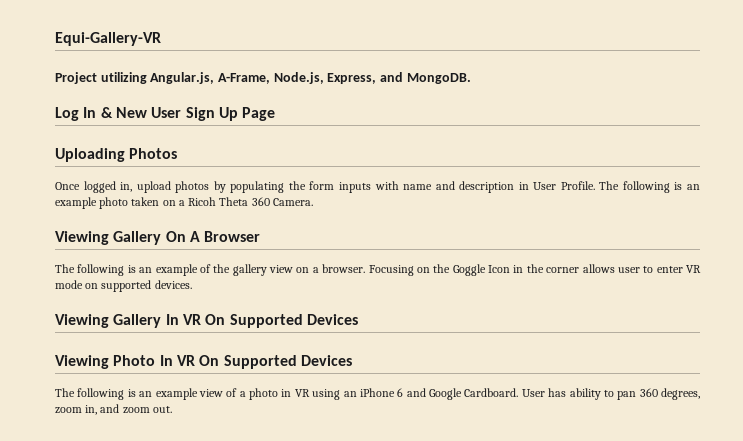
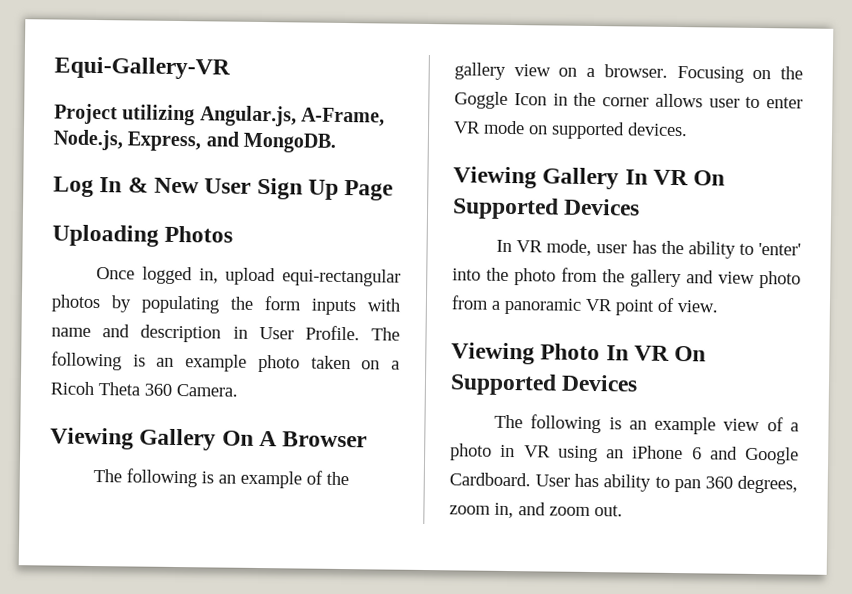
(171, 187) none -> [282,268,401,287] equi-rectangular
(358, 319) none -> [496,239,801,259] [452,267,801,289] [451,295,718,316] // In VR mode, user has the ability to 'enter' into the photo from the gallery and view photo from a panoramic VR point of view.

